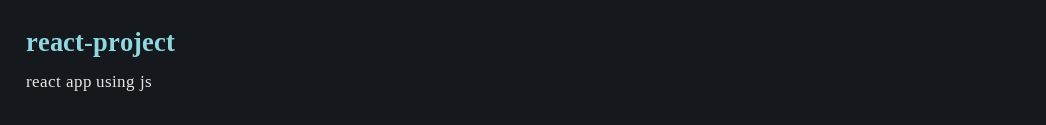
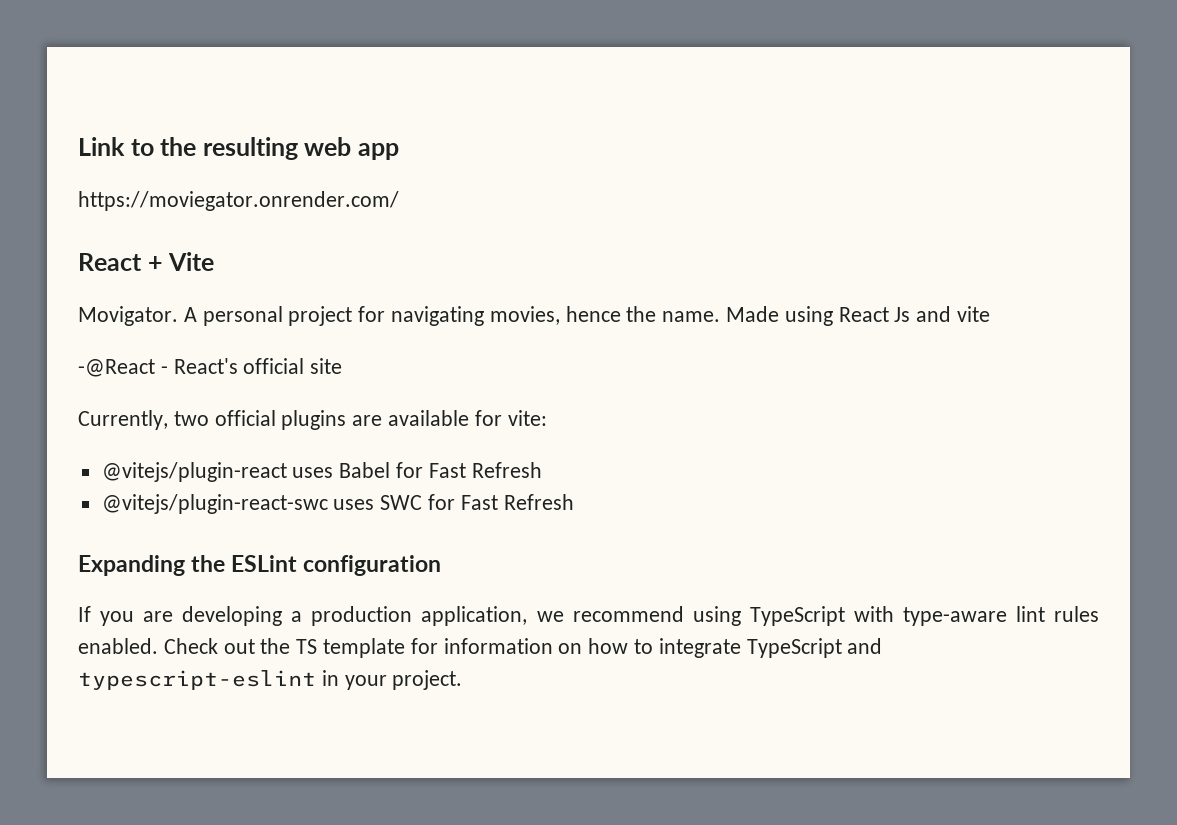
[26,32,175,57] [26,76,152,91] react-project // react app using js -> [78,137,400,160] [78,191,399,211] [78,252,215,271] [78,306,991,326] [78,358,343,377] [78,410,547,430] [101,462,542,482] [101,494,574,514] [78,555,442,576] [78,606,1099,626] [78,638,883,658] [78,670,463,690] Link to the resulting web app // https://moviegator.onrender.com/ // React + Vite // Movigator. A personal project for navigating movies, hence the name. Made using React Js and vite // -@React - React's official site // Currently, two official plugins are available for vite: // @vitejs/plugin-react uses Babel for Fast Refresh // @vitejs/plugin-react-swc uses SWC for Fast Refresh // Expanding the ESLint configuration // If you are developing a production application, we recommend using TypeScript with type-aware lint rules enabled. Check out the TS template for information on how to integrate TypeScript and typescript-eslint in your project.

